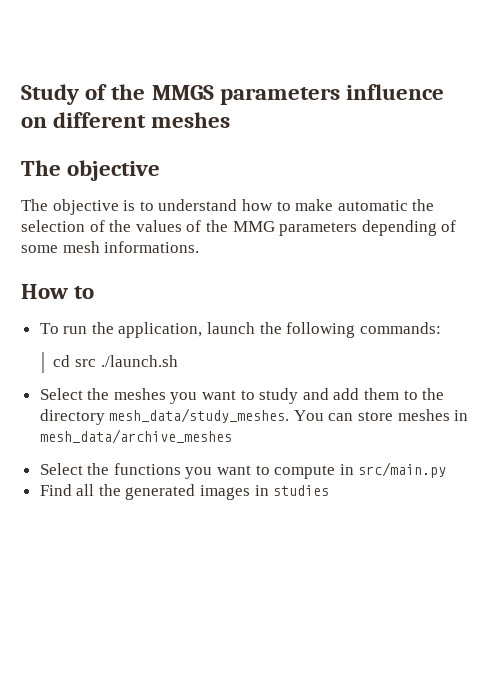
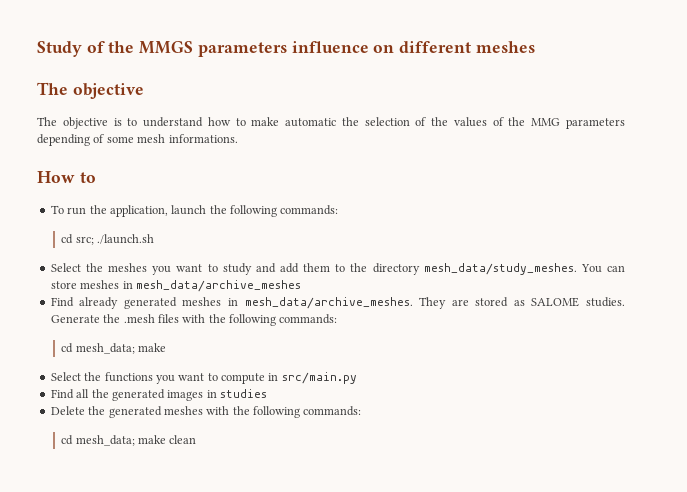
[75,359,97,367] src -> [75,236,94,245] src;
(232, 436) none -> [50,297,625,309] [50,314,338,326] [61,343,167,354] // Find already generated meshes in mesh_data/archive_meshes. They are stored as SALOME studies. Generate the .mesh files with the following commands: // cd mesh_data; make
(330, 490) none -> [50,406,362,418] [61,435,197,446] // Delete the generated meshes with the following commands: // cd mesh_data; make clean

